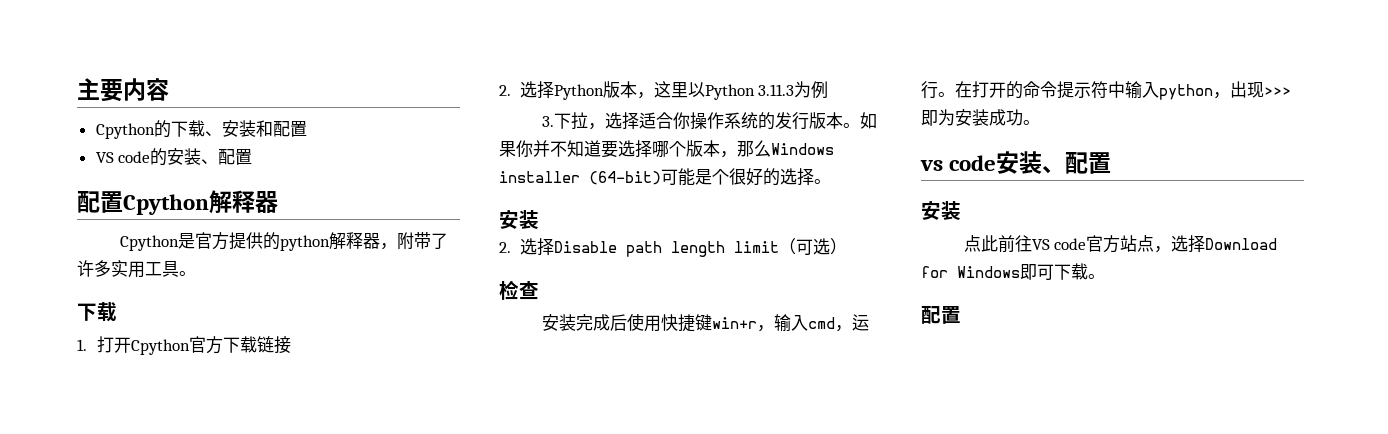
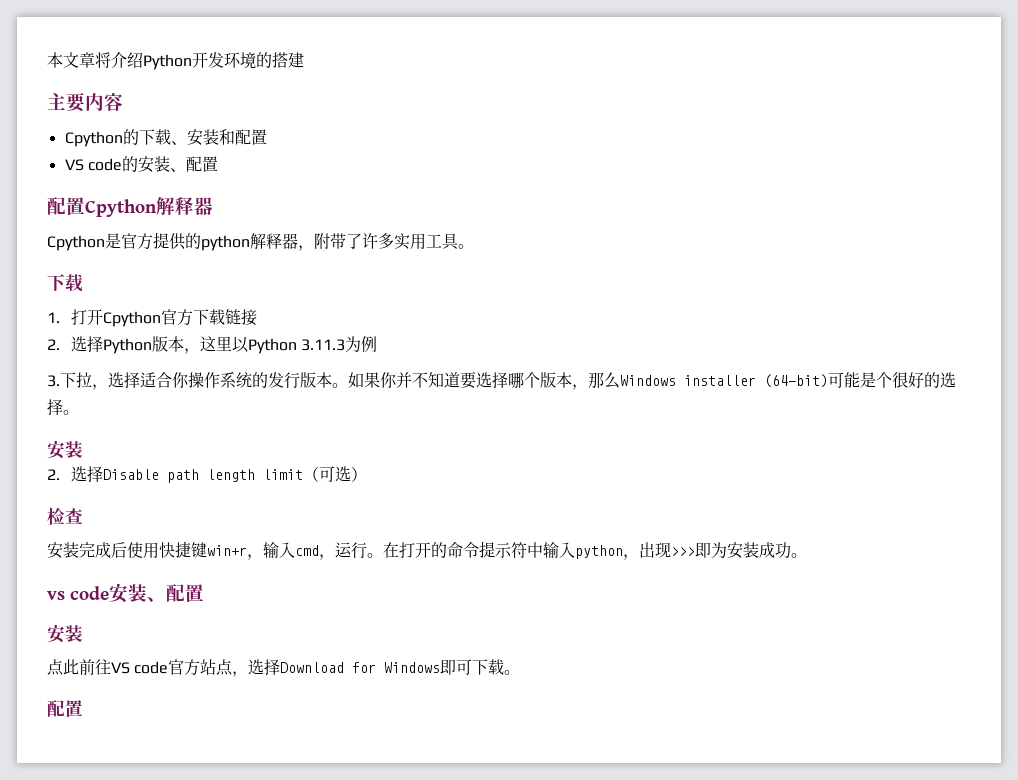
(77, 89) none -> [47,52,304,70] 本文章将介绍Python开发环境的搭建 //

